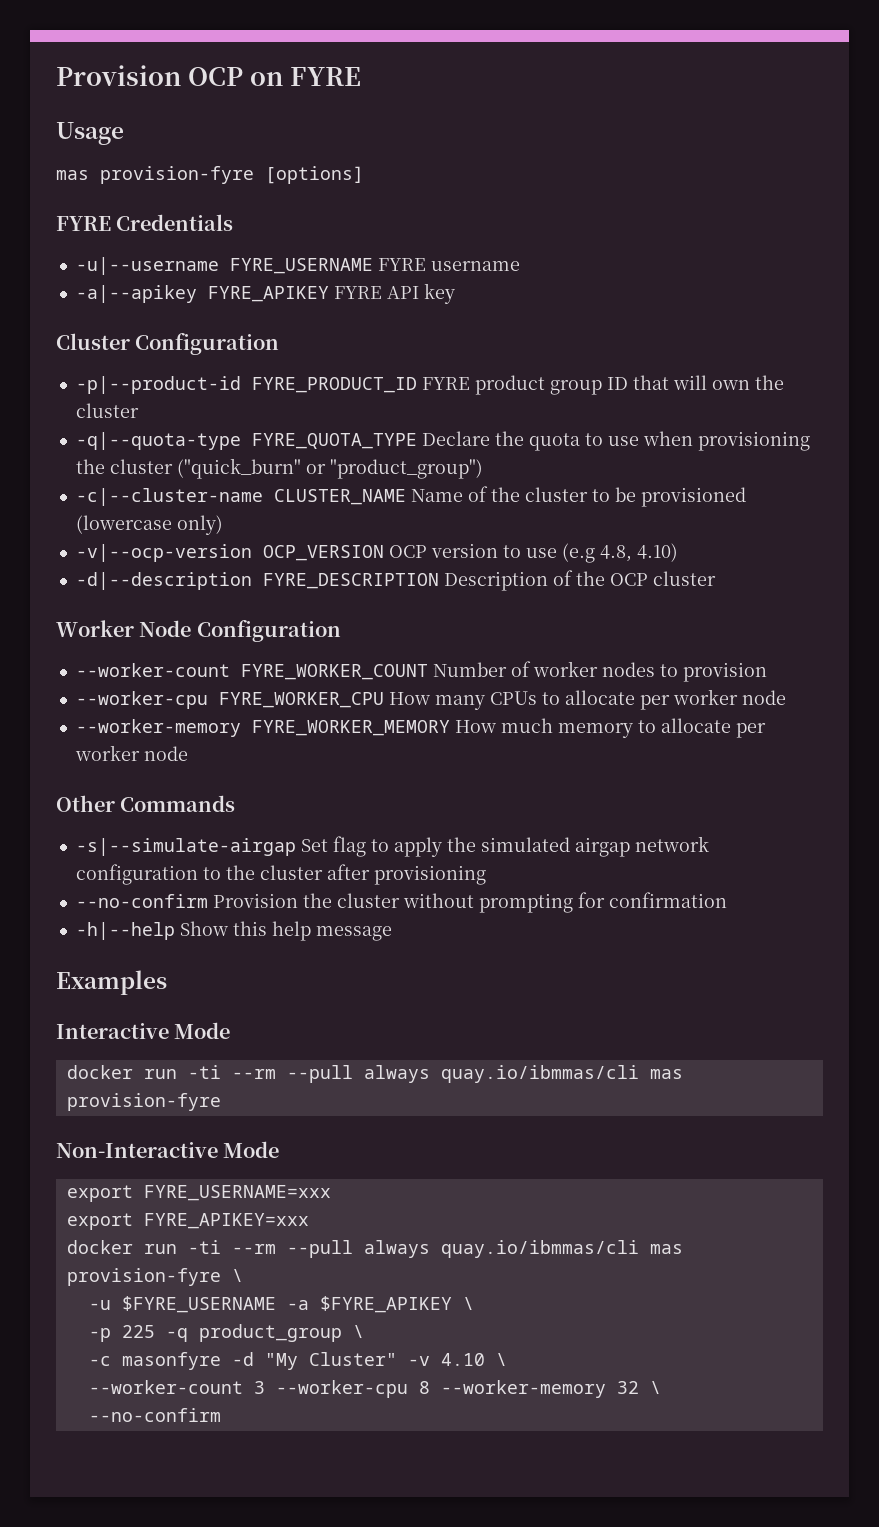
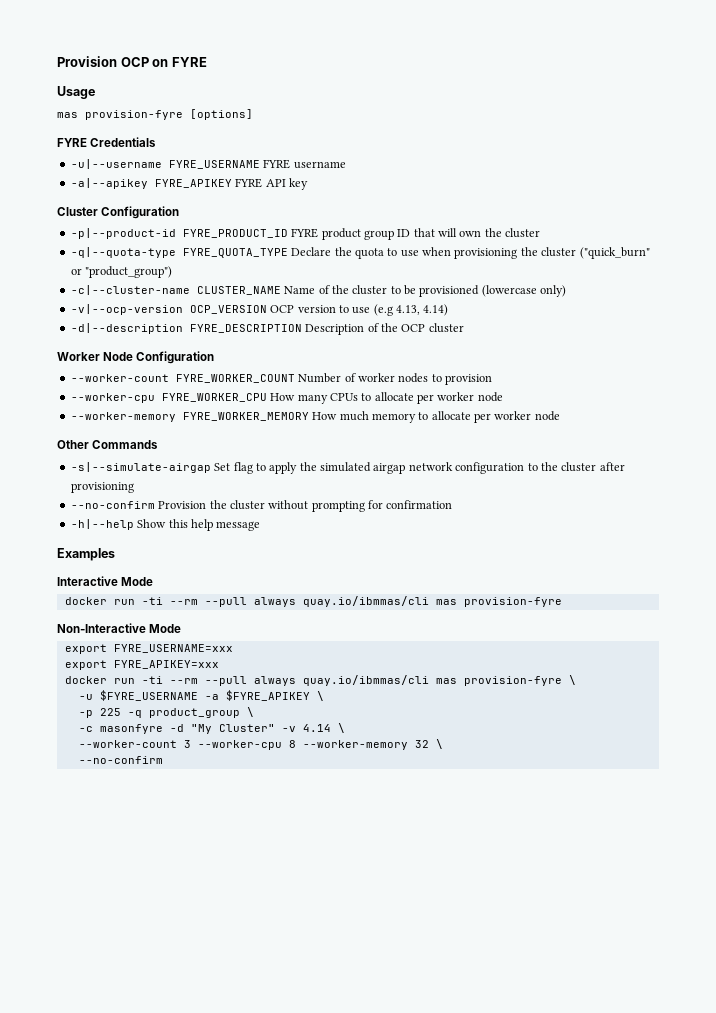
[599,543,678,562] 4.8, 4.10) -> [396,304,449,316] 4.13, 4.14)
[440,1353,485,1366] 4.10 -> [302,724,331,732] 4.14

